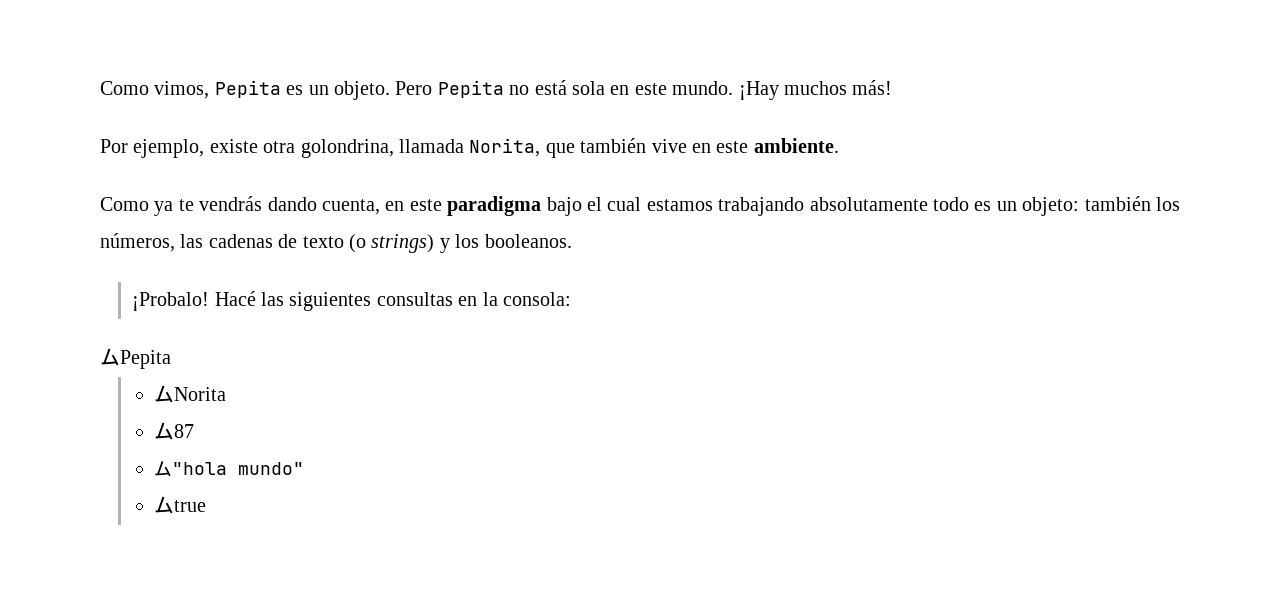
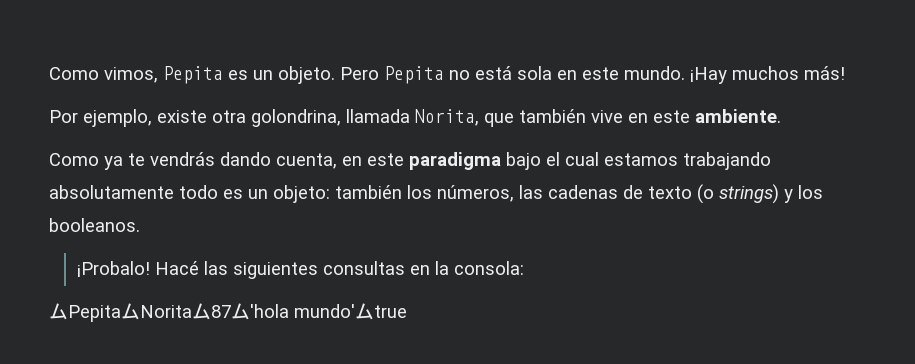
(171, 359) // -> (121, 313) none
(227, 394) // -> (192, 311) none
[154,461,305,477] // ム"hola mundo" // -> [231,303,355,320] ム'hola mundo'

